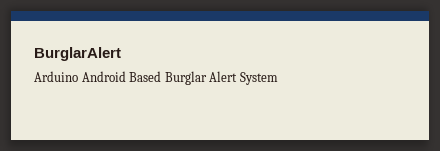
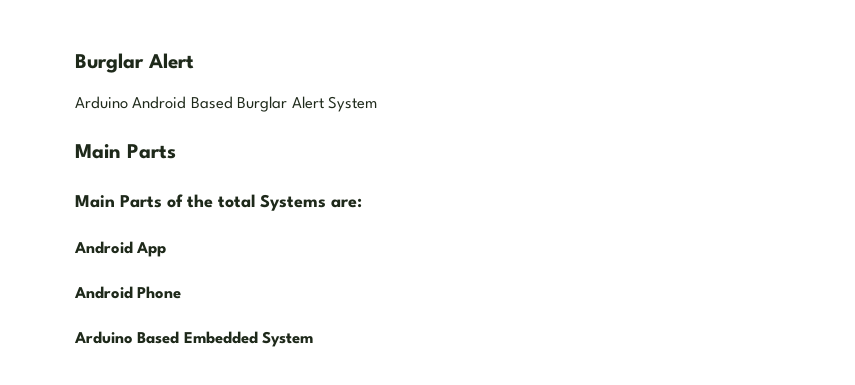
[34,47,121,61] BurglarAlert -> [75,53,194,73] Burglar Alert
(278, 78) none -> [75,144,176,159] [75,194,362,211] [74,241,167,257] [74,286,182,299] [74,331,314,347] // Main Parts // Main Parts of the total Systems are: // Android App // Android Phone // Arduino Based Embedded System

